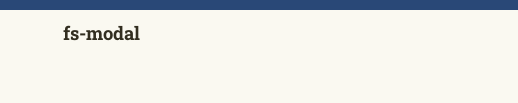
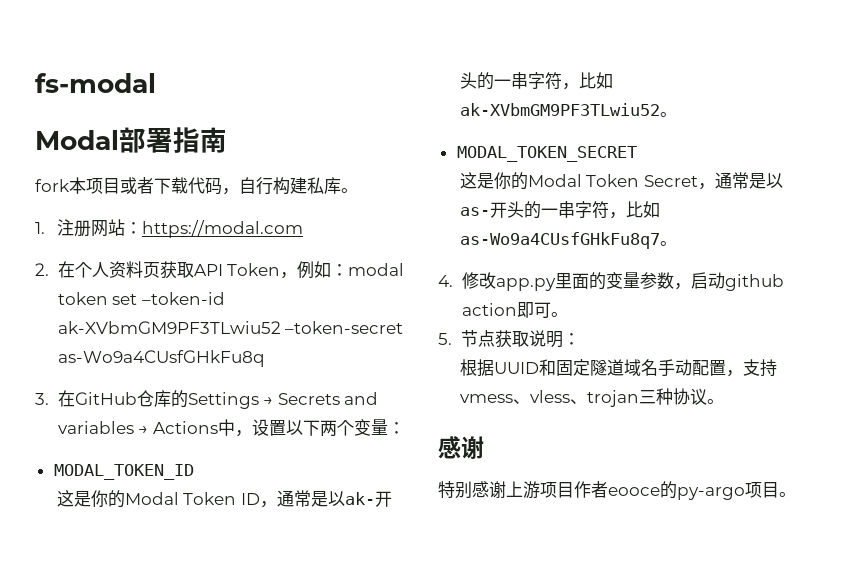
(140, 33) none -> [35,127,227,153] [35,177,358,195] [35,219,303,238] [35,261,405,279] [57,292,225,305] [57,321,404,334] [57,350,265,367] [35,390,379,409] [57,419,405,437] [53,464,194,480] [56,490,392,508] [459,72,613,90] [459,103,677,117] [456,146,637,162] [459,172,783,190] [459,201,660,219] [459,232,677,249] [438,272,784,291] [461,302,568,318] [438,330,580,348] [459,359,777,377] [459,388,724,407] [438,436,484,459] [438,481,796,500] // Modal部署指南 // fork本项目或者下载代码，自行构建私库。 // 1.注册网站：https://modal.com // 2.在个人资料页获取API Token，例如：modal token set –token-id ak-XVbmGM9PF3TLwiu52 –token-secret as-Wo9a4CUsfGHkFu8q // 3.在GitHub仓库的Settings → Secrets and variables → Actions中，设置以下两个变量： // MODAL_TOKEN_ID // 这是你的Modal Token ID，通常是以ak-开头的一串字符，比如ak-XVbmGM9PF3TLwiu52。 // MODAL_TOKEN_SECRET // 这是你的Modal Token Secret，通常是以as-开头的一串字符，比如as-Wo9a4CUsfGHkFu8q7。 // 4.修改app.py里面的变量参数，启动github action即可。 // 5.节点获取说明： // 根据UUID和固定隧道域名手动配置，支持vmess、vless、trojan三种协议。 // 感谢 // 特别感谢上游项目作者eooce的py-argo项目。

